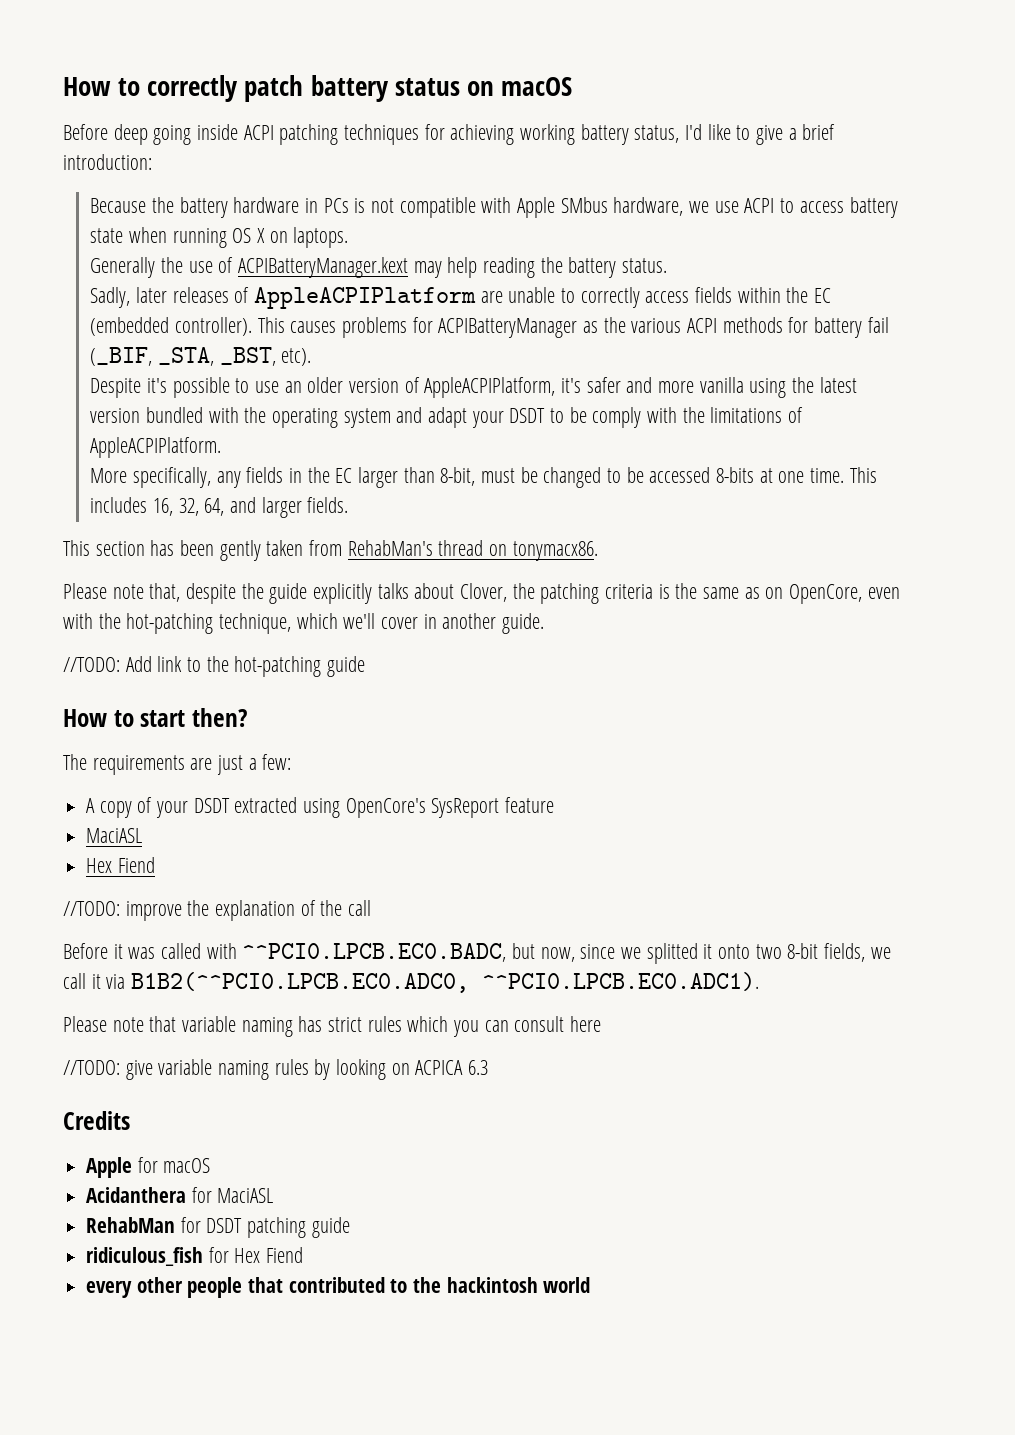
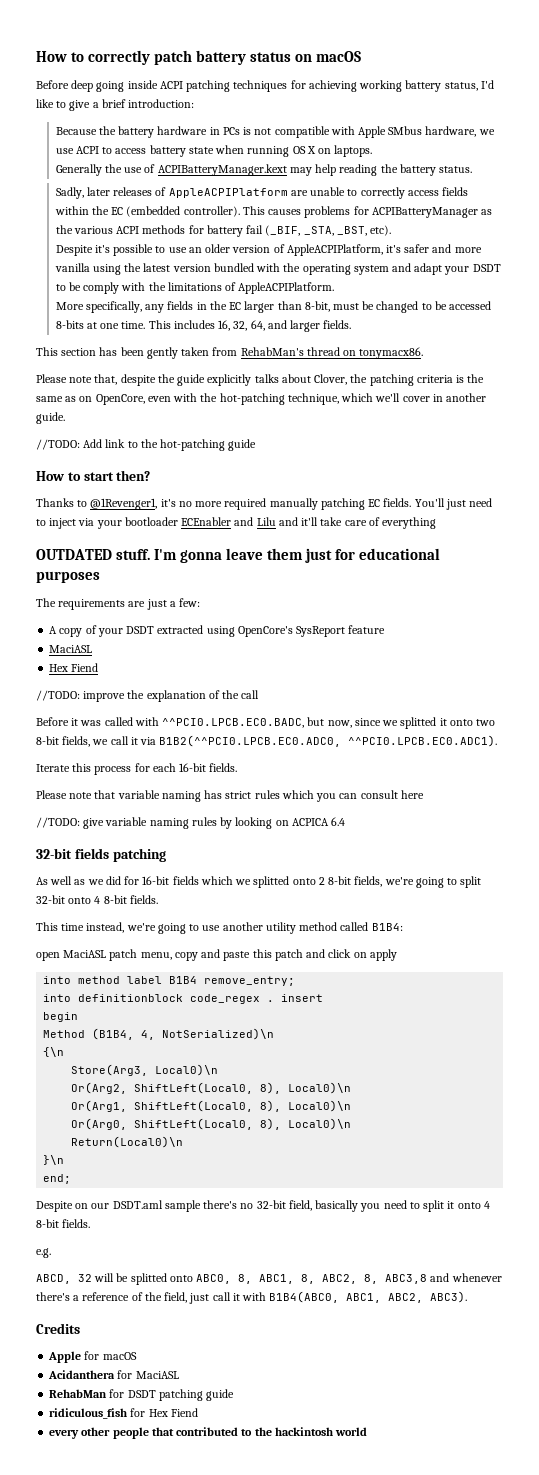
(248, 717) none -> [36,498,493,510] [36,517,437,529] [36,548,441,563] [36,571,100,583] // Thanks to @1Revenger1, it's no more required manually patching EC fields. You'll just need to inject via your bootloader ECEnabler and Lilu and it'll take care of everything // OUTDATED stuff. I'm gonna leave them just for educational purposes
(760, 981) none -> [36,763,238,775] // Iterate this process for each 16-bit fields.
[468,1060,489,1075] 6.3 -> [331,817,346,826] [36,848,166,862] [36,876,482,888] [36,895,158,904] [36,922,403,934] [36,949,397,961] [43,976,296,986] [43,994,324,1004] [43,1012,79,1022] [43,1028,275,1040] [43,1047,65,1057] [71,1064,219,1076] [71,1082,352,1094] [71,1100,352,1112] [71,1118,352,1130] [71,1136,184,1148] [43,1155,65,1165] [43,1174,72,1184] [36,1200,490,1212] [36,1219,91,1228] [36,1248,51,1258] [36,1273,502,1285] [36,1291,468,1304] 6.4 // 32-bit fields patching // As well as we did for 16-bit fields which we splitted onto 2 8-bit fields, we're going to split 32-bit onto 4 8-bit fields. // This time instead, we're going to use another utility method called B1B4: // open MaciASL patch menu, copy and paste this patch and click on apply // into method label B1B4 remove_entry; // into definitionblock code_regex . insert // begin // Method (B1B4, 4, NotSerialized)\n // {\n // Store(Arg3, Local0)\n // Or(Arg2, ShiftLeft(Local0, 8), Local0)\n // Or(Arg1, ShiftLeft(Local0, 8), Local0)\n // Or(Arg0, ShiftLeft(Local0, 8), Local0)\n // Return(Local0)\n // }\n // end; // Despite on our DSDT.aml sample there's no 32-bit field, basically you need to split it onto 4 8-bit fields. // e.g. // ABCD, 32 will be splitted onto ABC0, 8, ABC1, 8, ABC2, 8, ABC3,8 and whenever there's a reference of the field, just call it with B1B4(ABC0, ABC1, ABC2, ABC3).

